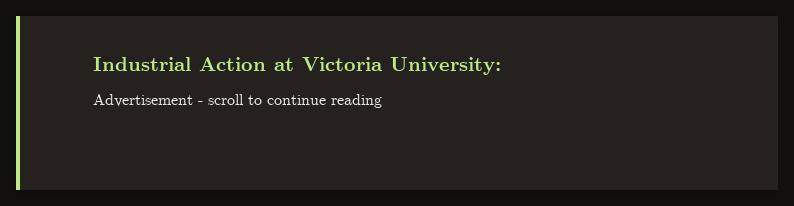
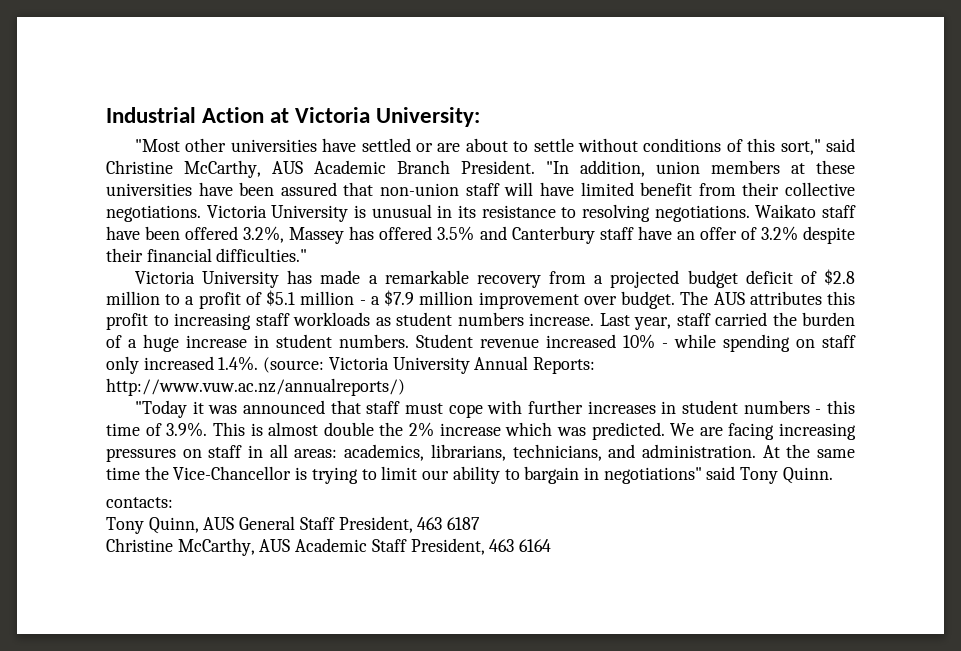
[93,94,382,108] Advertisement - scroll to continue reading -> [135,138,855,155] [106,160,855,178] [106,182,856,196] [106,204,857,222] [106,226,855,244] [106,248,308,262] [135,269,856,288] [106,290,855,309] [106,312,855,330] [106,334,856,352] [106,356,596,374] [106,378,405,396] [135,400,856,418] [106,422,856,440] [106,444,856,462] [106,466,833,484] [106,497,173,508] [106,516,481,534] [106,538,552,556] "Most other universities have settled or are about to settle without conditions of this sort," said Christine McCarthy, AUS Academic Branch President. "In addition, union members at these universities have been assured that non-union staff will have limited benefit from their collective negotiations. Victoria University is unusual in its resistance to resolving negotiations. Waikato staff have been offered 3.2%, Massey has offered 3.5% and Canterbury staff have an offer of 3.2% despite their financial difficulties." // Victoria University has made a remarkable recovery from a projected budget deficit of $2.8 million to a profit of $5.1 million - a $7.9 million improvement over budget. The AUS attributes this profit to increasing staff workloads as student numbers increase. Last year, staff carried the burden of a huge increase in student numbers. Student revenue increased 10% - while spending on staff only increased 1.4%. (source: Victoria University Annual Reports: http://www.vuw.ac.nz/annualreports/) // "Today it was announced that staff must cope with further increases in student numbers - this time of 3.9%. This is almost double the 2% increase which was predicted. We are facing increasing pressures on staff in all areas: academics, librarians, technicians, and administration. At the same time the Vice-Chancellor is trying to limit our ability to bargain in negotiations" said Tony Quinn. // contacts: // Tony Quinn, AUS General Staff President, 463 6187 // Christine McCarthy, AUS Academic Staff President, 463 6164

